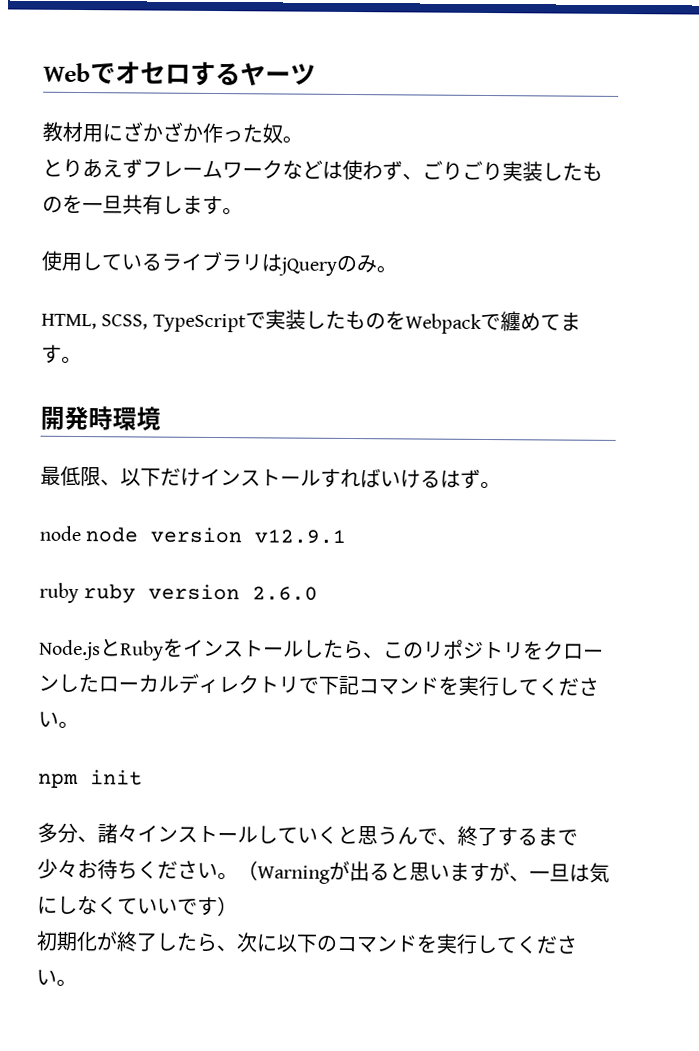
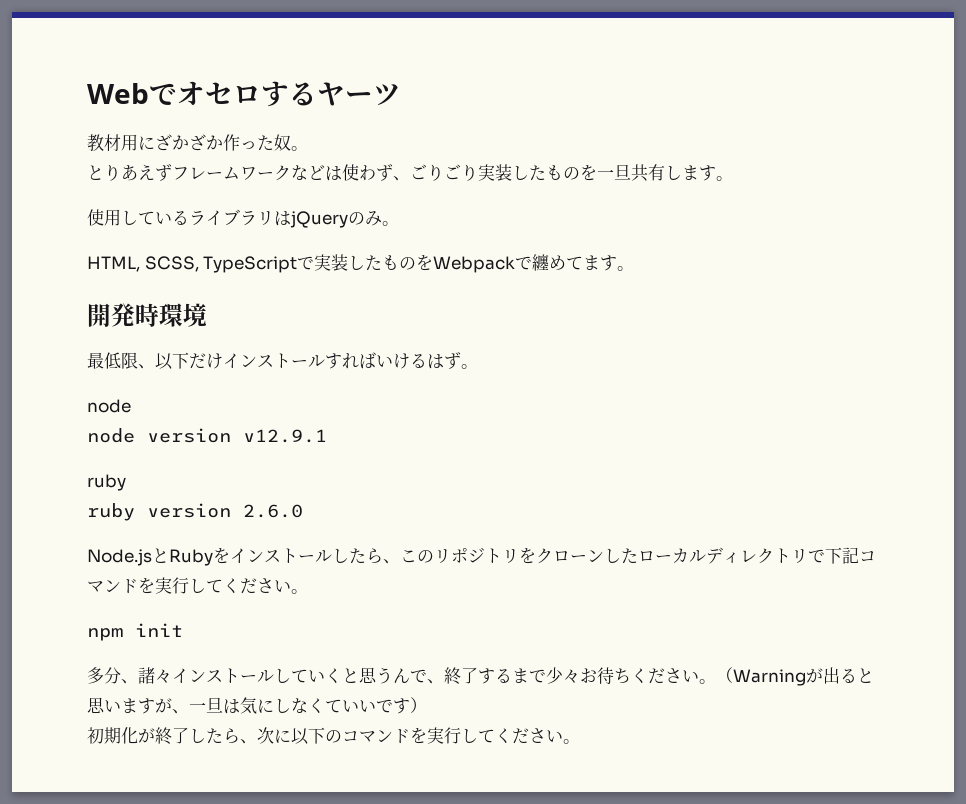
(81, 533) none -> (131, 406) //
(79, 593) none -> (126, 482) //

